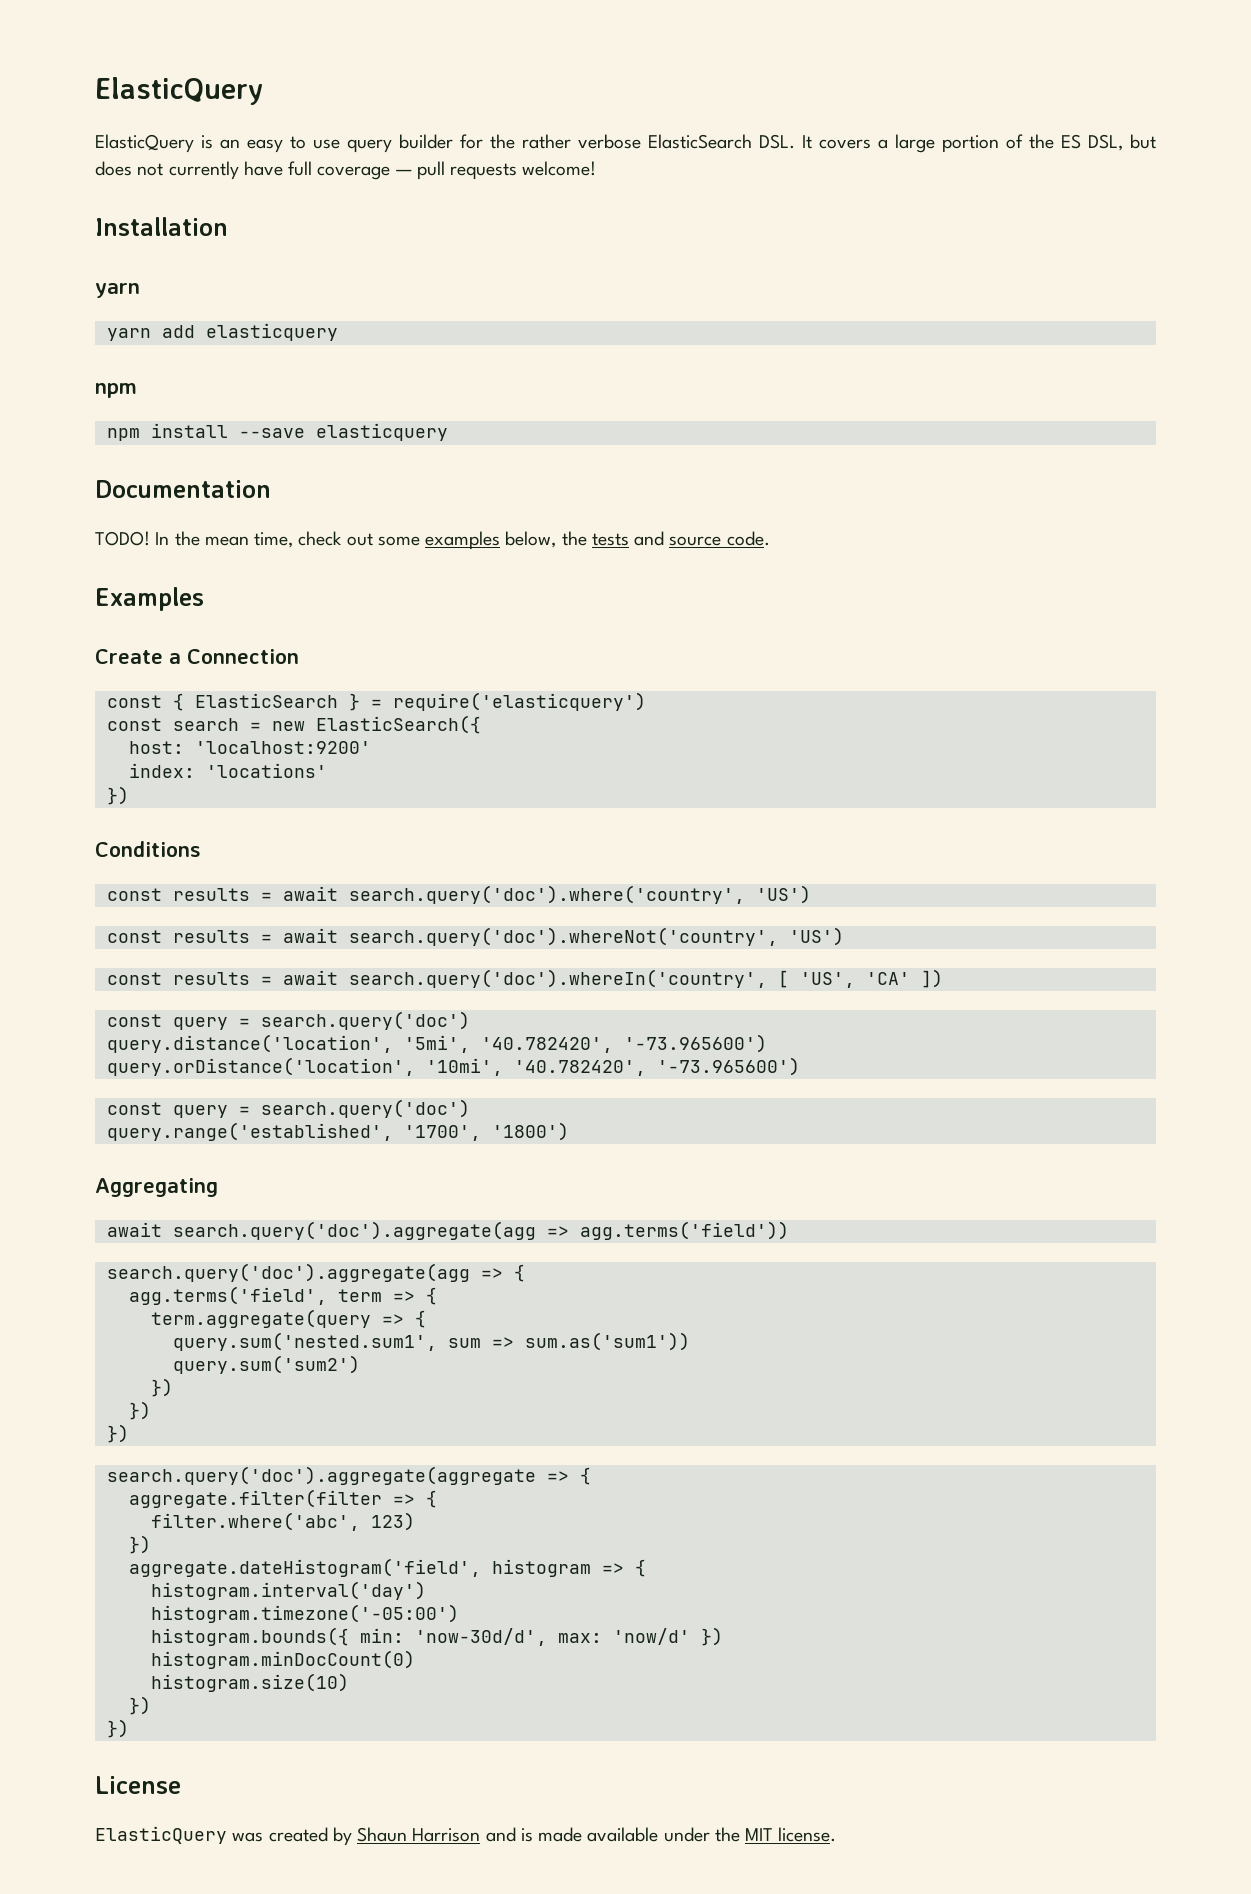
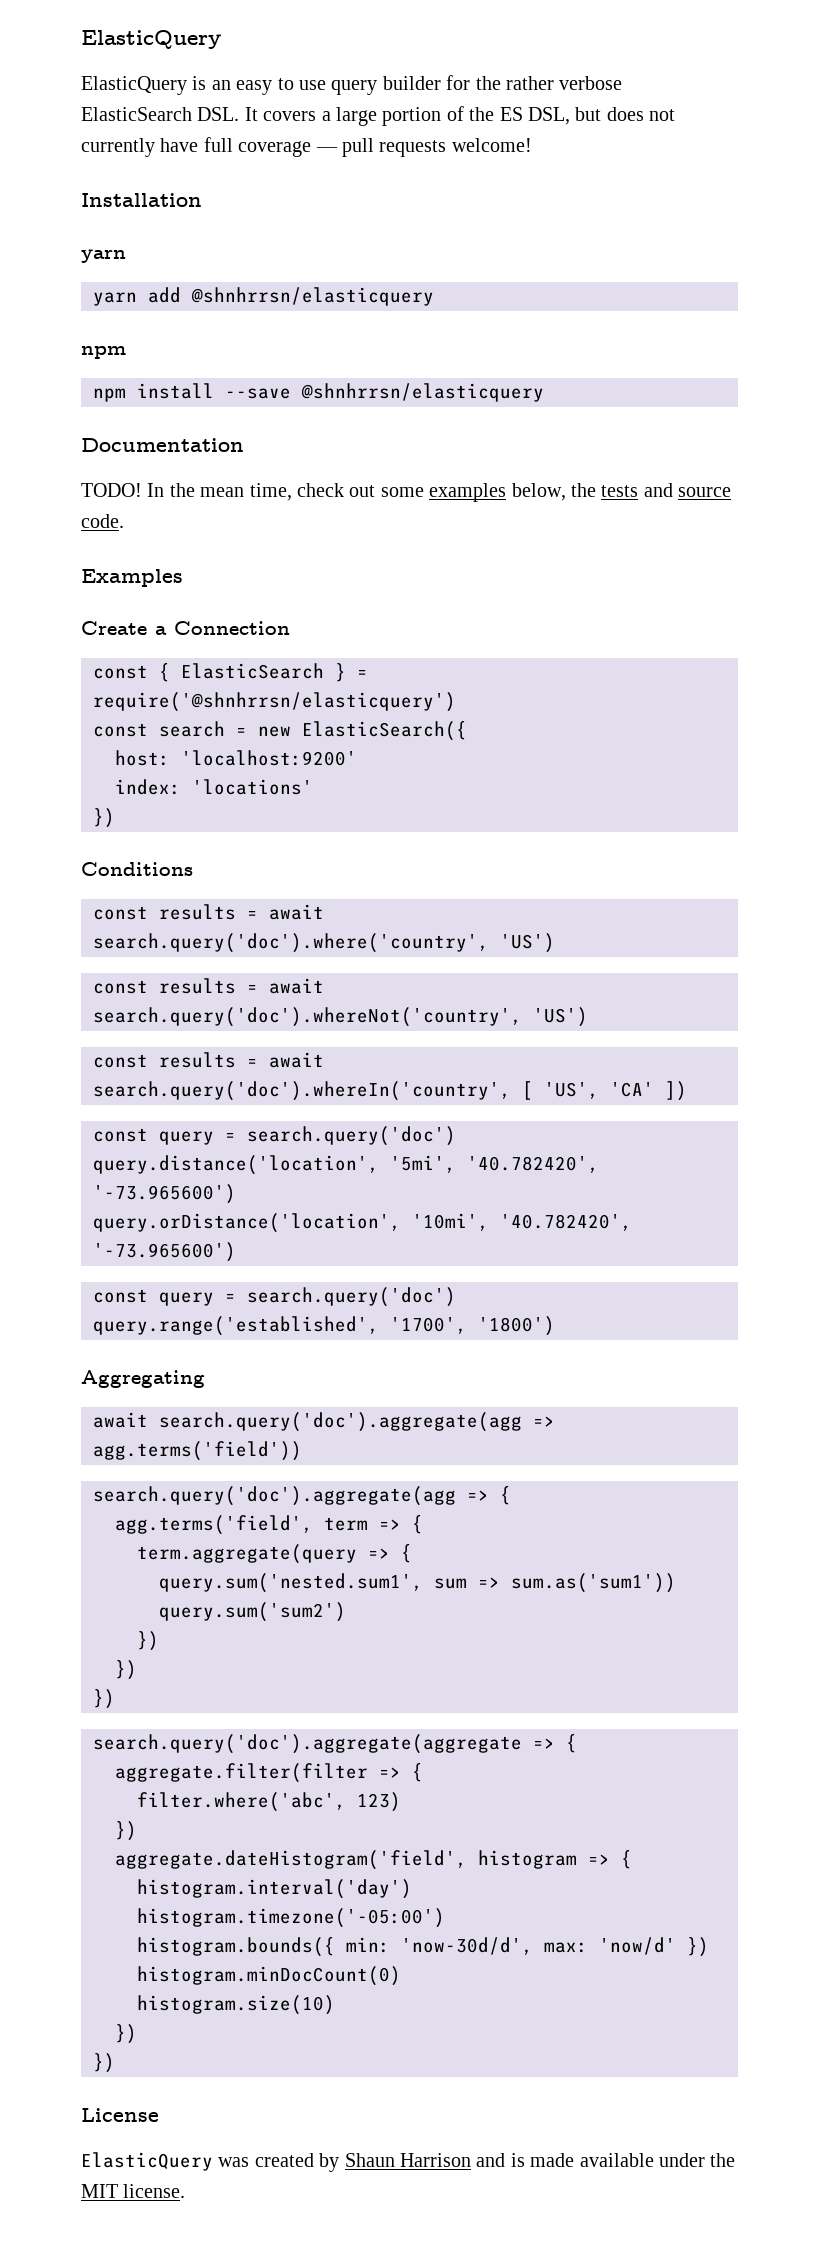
[205,323,338,341] elasticquery -> [191,287,434,306] @shnhrrsn/elasticquery
[315,423,448,441] elasticquery -> [301,383,544,402] @shnhrrsn/elasticquery
[392,692,646,711] require('elasticquery') -> [93,692,456,712] require('@shnhrrsn/elasticquery')

